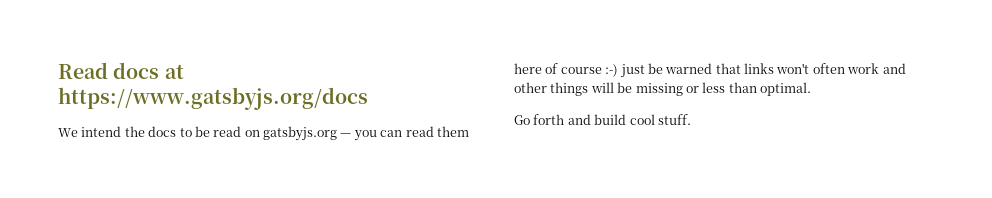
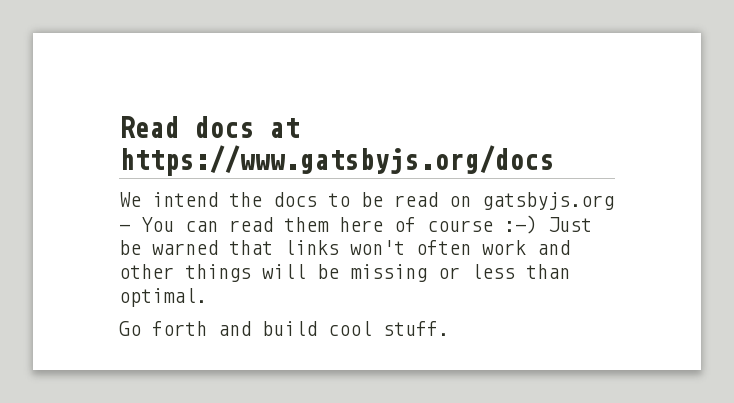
[353,130,377,141] you -> [141,217,174,232] You
[620,64,645,78] just -> [548,217,592,232] Just

